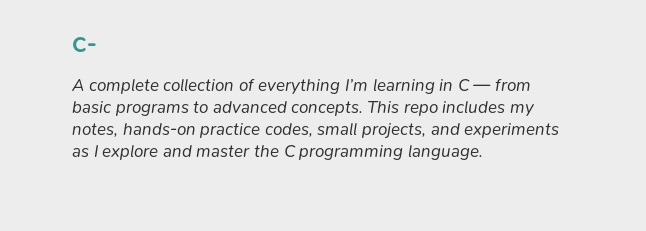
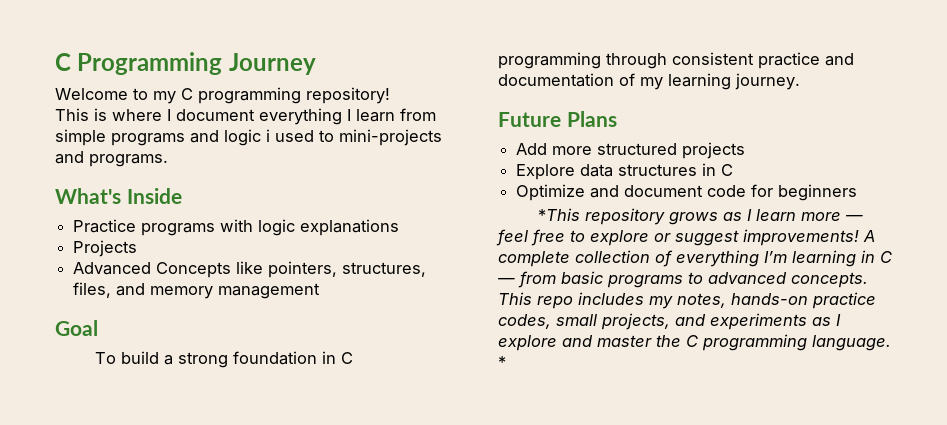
[72,36,97,53] C- // -> [55,52,316,75] [55,87,390,104] [55,108,436,125] [55,129,442,146] [55,151,168,167] [55,188,182,204] [73,219,400,236] [73,240,138,257] [73,261,427,278] [73,282,321,299] [55,320,98,336] [95,351,354,368] [498,52,854,69] [498,73,800,90] [498,111,617,127] [516,142,746,159] [516,163,734,180] [516,184,858,201] [538,208,864,225] [496,229,859,246] C Programming Journey // Welcome to my C programming repository! // This is where I document everything I learn from simple programs and logic i used to mini-projects and programs. // What's Inside // Practice programs with logic explanations // Projects // Advanced Concepts like pointers, structures, files, and memory management // Goal // To build a strong foundation in C programming through consistent practice and documentation of my learning journey. // Future Plans // Add more structured projects // Explore data structures in C // Optimize and document code for beginners // *This repository grows as I learn more — feel free to explore or suggest improvements!
(483, 152) none -> [498,356,506,368] *

